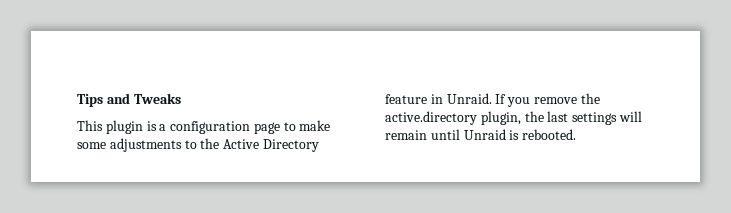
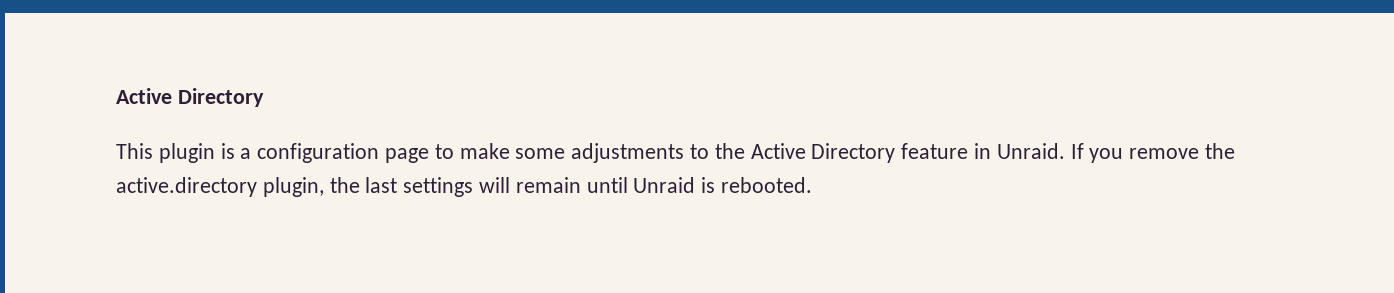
[77,93,181,107] Tips and Tweaks -> [116,88,264,107] Active Directory

